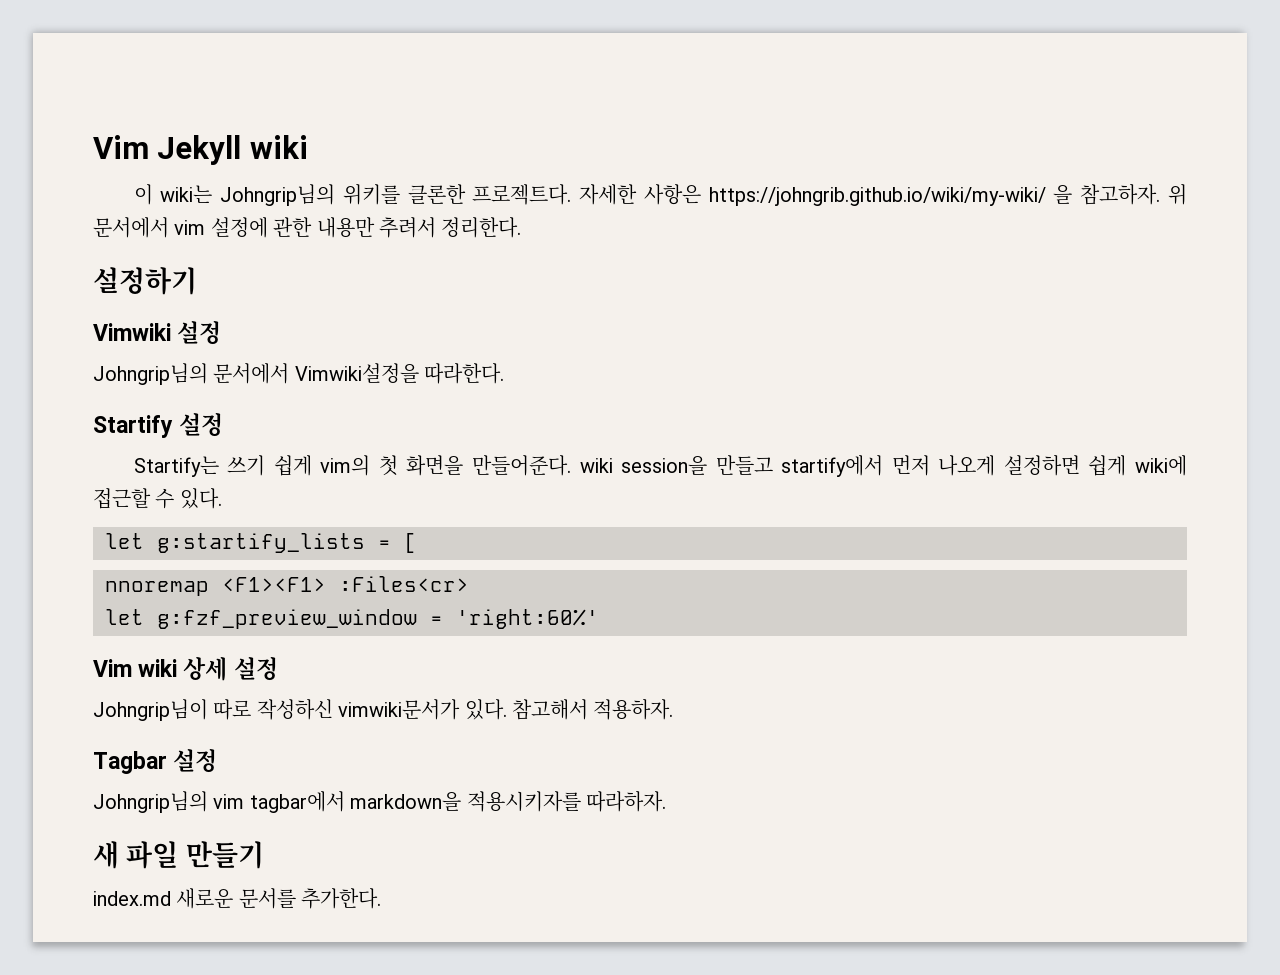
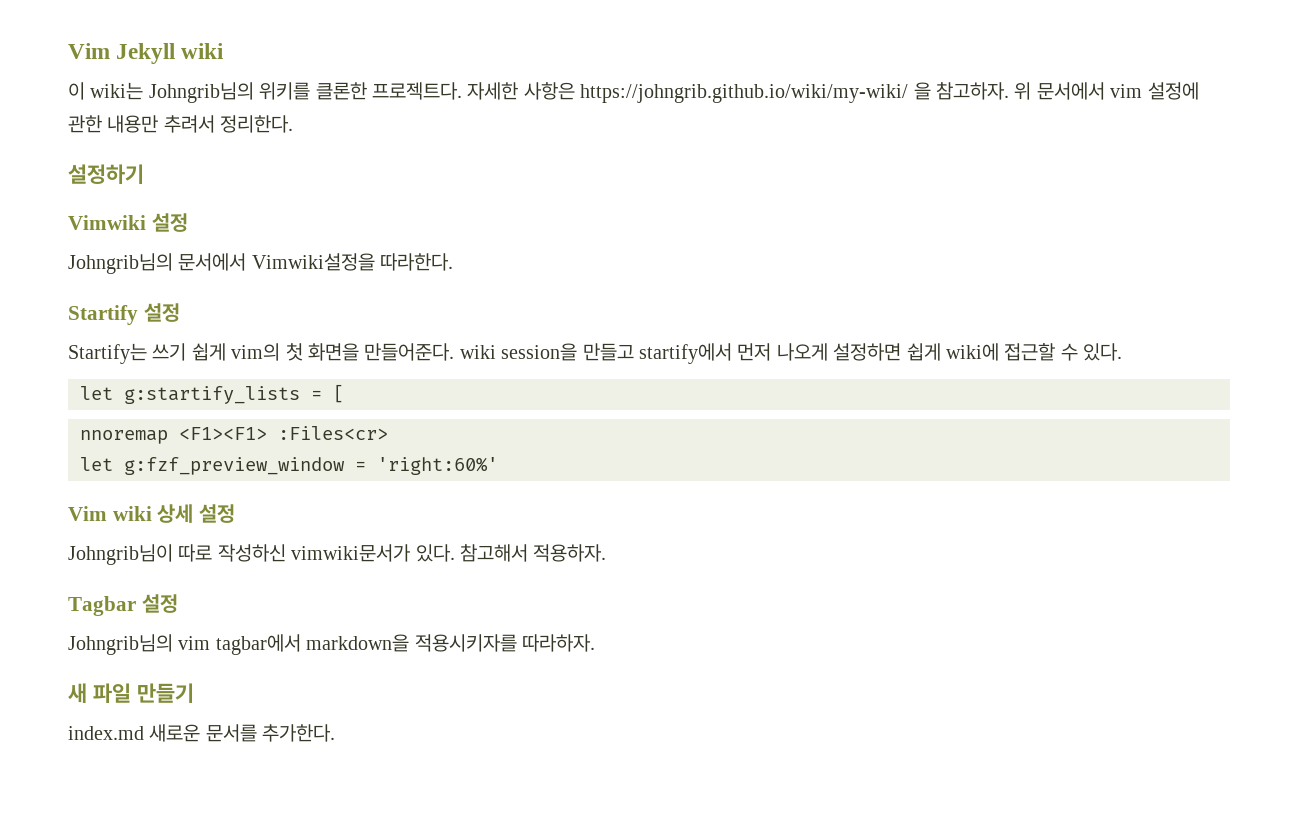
[220,184,336,206] Johngrip님의 -> [148,82,254,103] Johngrib님의
[93,363,208,385] Johngrip님의 -> [68,253,173,274] Johngrib님의
[93,699,208,721] Johngrip님이 -> [68,544,173,565] Johngrib님이
[93,791,208,813] Johngrip님의 -> [68,634,173,655] Johngrib님의

